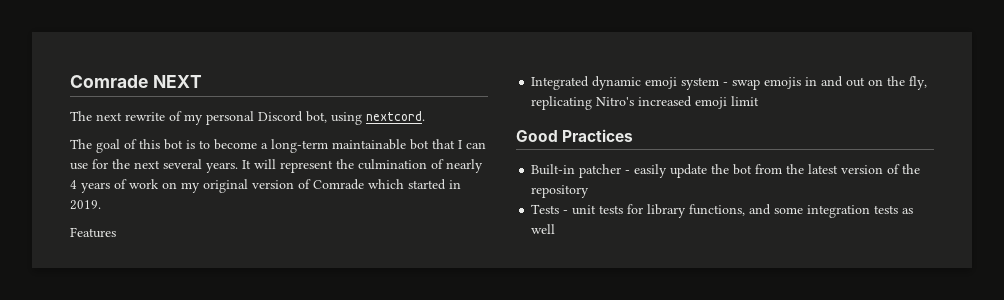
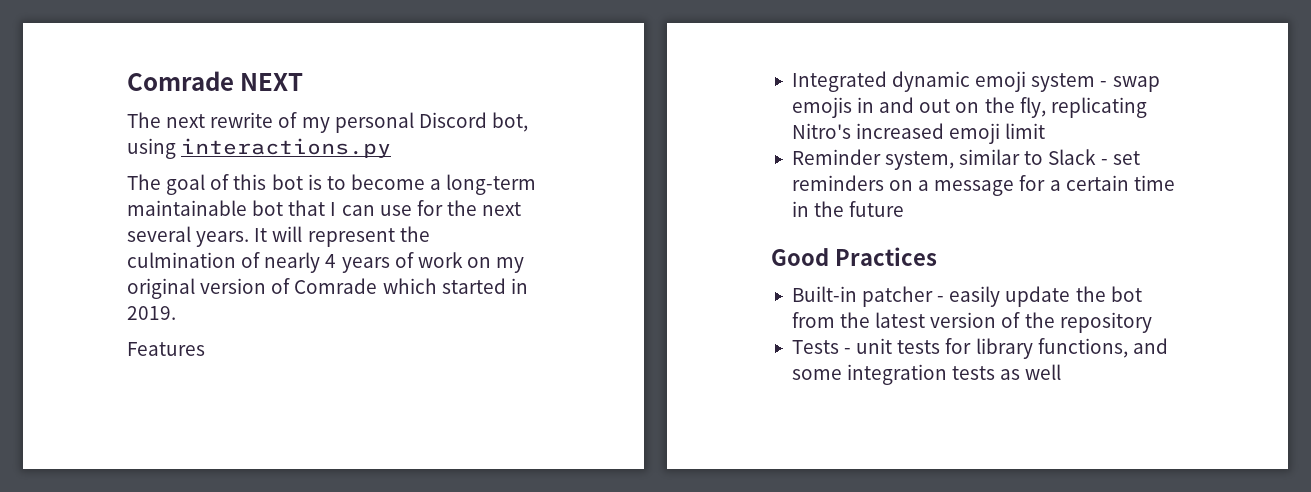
[366,111,425,121] nextcord. -> [181,138,392,158] interactions.py
(760, 101) none -> [791,149,1140,170] [791,175,1175,196] [791,201,905,217] // Reminder system, similar to Slack - set reminders on a message for a certain time in the future

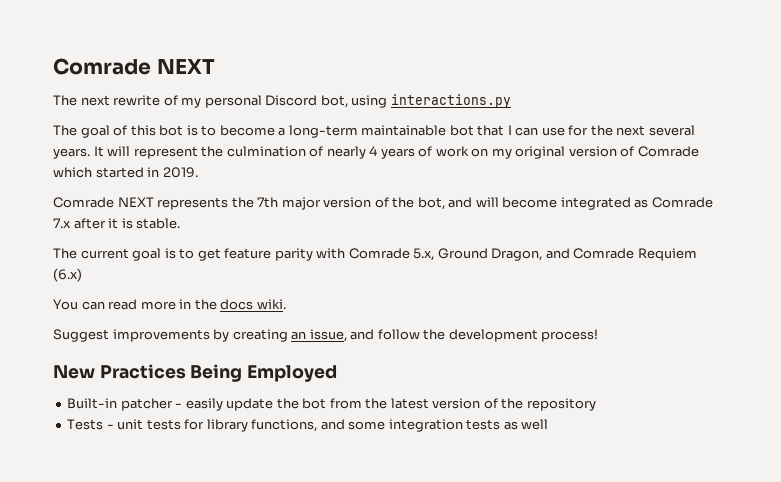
[127,342,205,356] [791,71,1160,92] [791,97,1147,118] [791,123,1046,144] [791,149,1140,170] [791,175,1175,196] [791,201,905,217] [771,248,829,266] Features // Integrated dynamic emoji system - swap emojis in and out on the fly, replicating Nitro's increased emoji limit // Reminder system, similar to Slack - set reminders on a message for a certain time in the future // Good -> [53,197,713,210] [53,218,181,229] [53,248,697,261] [53,268,82,282] [53,299,286,310] [53,329,599,342] [53,365,95,379] Comrade NEXT represents the 7th major version of the bot, and will become integrated as Comrade 7.x after it is stable. // The current goal is to get feature parity with Comrade 5.x, Ground Dragon, and Comrade Requiem (6.x) // You can read more in the docs wiki. // Suggest improvements by creating an issue, and follow the development process! // New
(937, 256) none -> [190,364,338,382] Being Employed

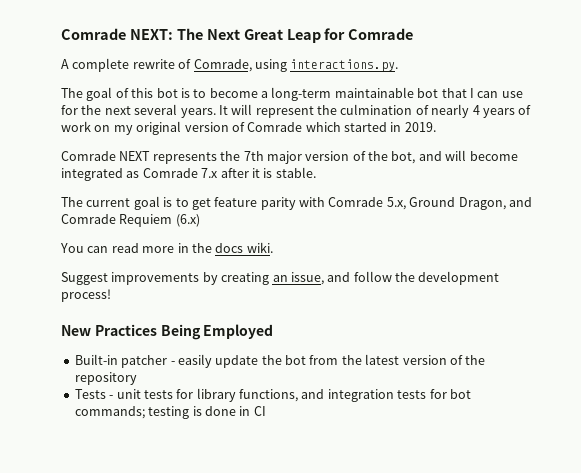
[53,58,215,75] [53,94,511,108] Comrade NEXT // The next rewrite of my personal Discord bot, using interactions.py -> [61,28,414,43] [61,58,399,72] Comrade NEXT: The Next Great Leap for Comrade // A complete rewrite of Comrade, using interactions.py.
[348,421,386,430] some -> (325, 394) none
[503,419,549,430] as well -> [429,389,471,399] [74,406,266,419] for bot commands; testing is done in CI

